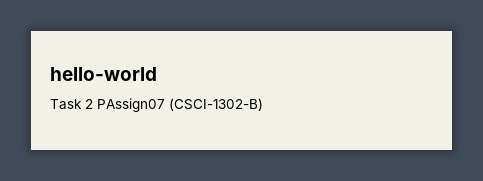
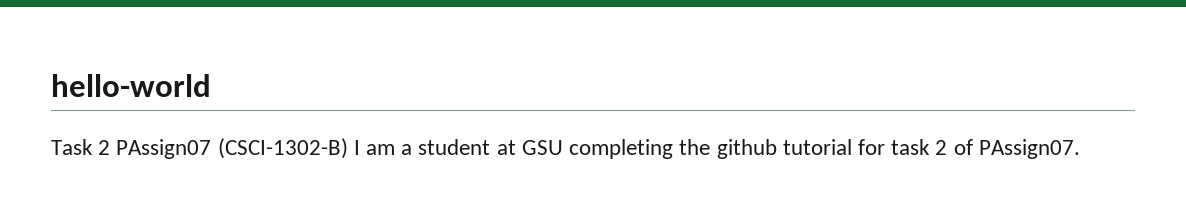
(263, 104) none -> [353,139,1080,159] I am a student at GSU completing the github tutorial for task 2 of PAssign07.

